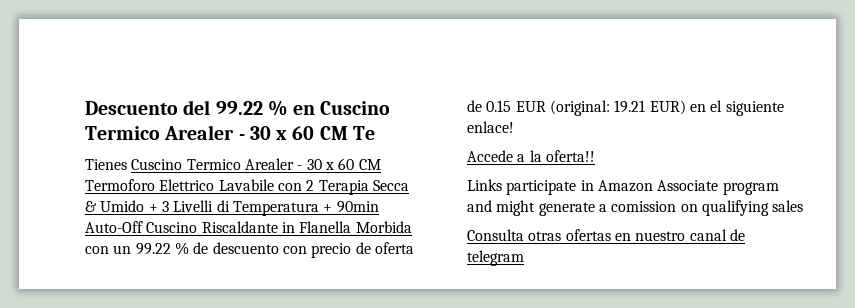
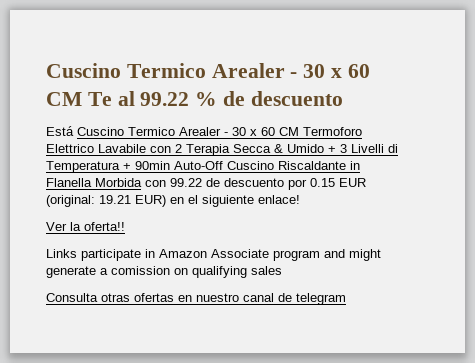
[85,100,316,116] Descuento del 99.22 % en -> (46, 70) none
[85,159,127,170] // Tienes -> [117,91,343,106] [46,126,74,136] al 99.22 % de descuento // Está
[113,242,414,258] [467,100,482,112] un 99.22 % de descuento con precio de oferta de -> [170,178,307,190] 99.22 de descuento por
[467,150,526,162] Accede a -> [46,222,67,231] Ver

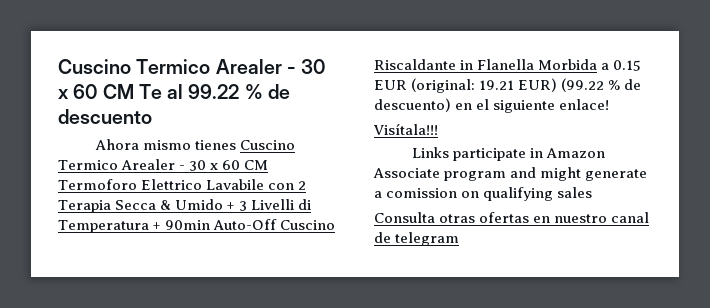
[46,126,74,136] Está -> [94,139,236,150] Ahora mismo tienes
[145,178,307,190] con 99.22 de descuento por -> [601,63,610,70] a
(166, 201) none -> [561,78,642,92] [374,98,451,112] (99.22 % de descuento)
[46,222,125,231] Ver la oferta!! -> [373,123,438,135] Visítala!!!

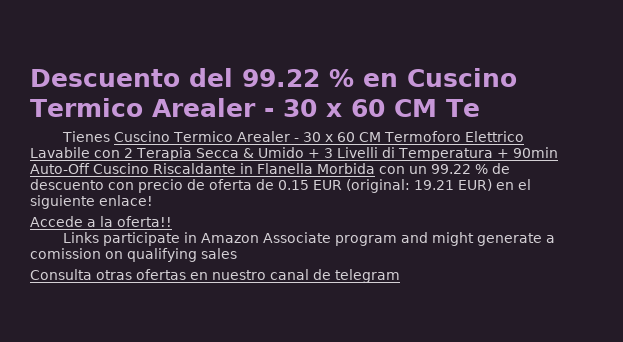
(58, 66) none -> [30,68,398,87] Descuento del 99.22 % en
[167,84,290,99] [58,109,152,124] [94,139,236,150] al 99.22 % de descuento // Ahora mismo tienes -> [61,131,110,142] // Tienes
[601,63,610,70] a -> [379,163,510,174] [30,179,274,193] con un 99.22 % de descuento con precio de oferta de
[561,78,642,92] [374,98,451,112] (99.22 % de descuento) -> (492, 185) none
[373,123,438,135] Visítala!!! -> [30,216,172,227] Accede a la oferta!!

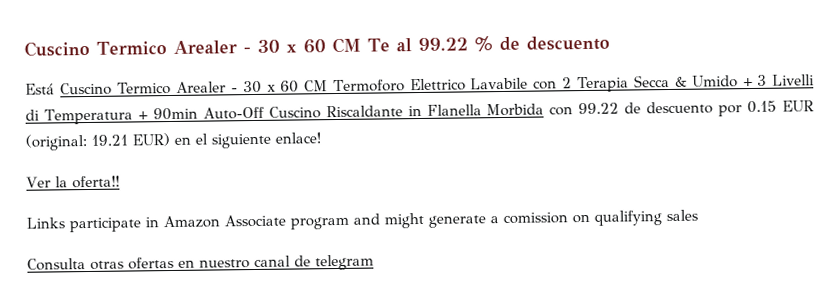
[30,68,398,87] Descuento del 99.22 % en -> (24, 48) none
[61,131,110,142] // Tienes -> [395,35,610,52] [25,83,55,95] al 99.22 % de descuento // Está
[409,163,510,174] [30,179,274,193] un 99.22 % de descuento con precio de oferta de -> [578,101,743,117] 99.22 de descuento por
[30,216,96,227] Accede a -> [26,176,51,188] Ver

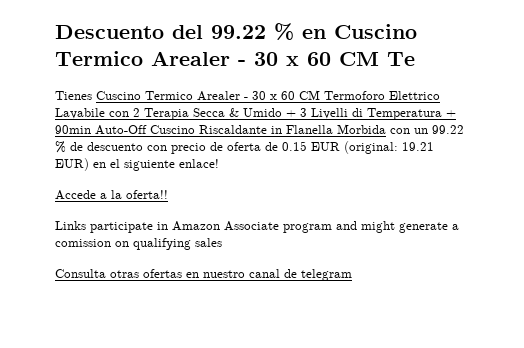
(24, 48) none -> [55,23,326,40] Descuento del 99.22 % en
[395,35,610,52] [25,83,55,95] al 99.22 % de descuento // Está -> [55,91,92,100] // Tienes
[578,101,743,117] 99.22 de descuento por -> [414,125,464,134] [55,141,278,154] un 99.22 % de descuento con precio de oferta de
[26,176,51,188] Ver -> [55,190,107,200] Accede a

